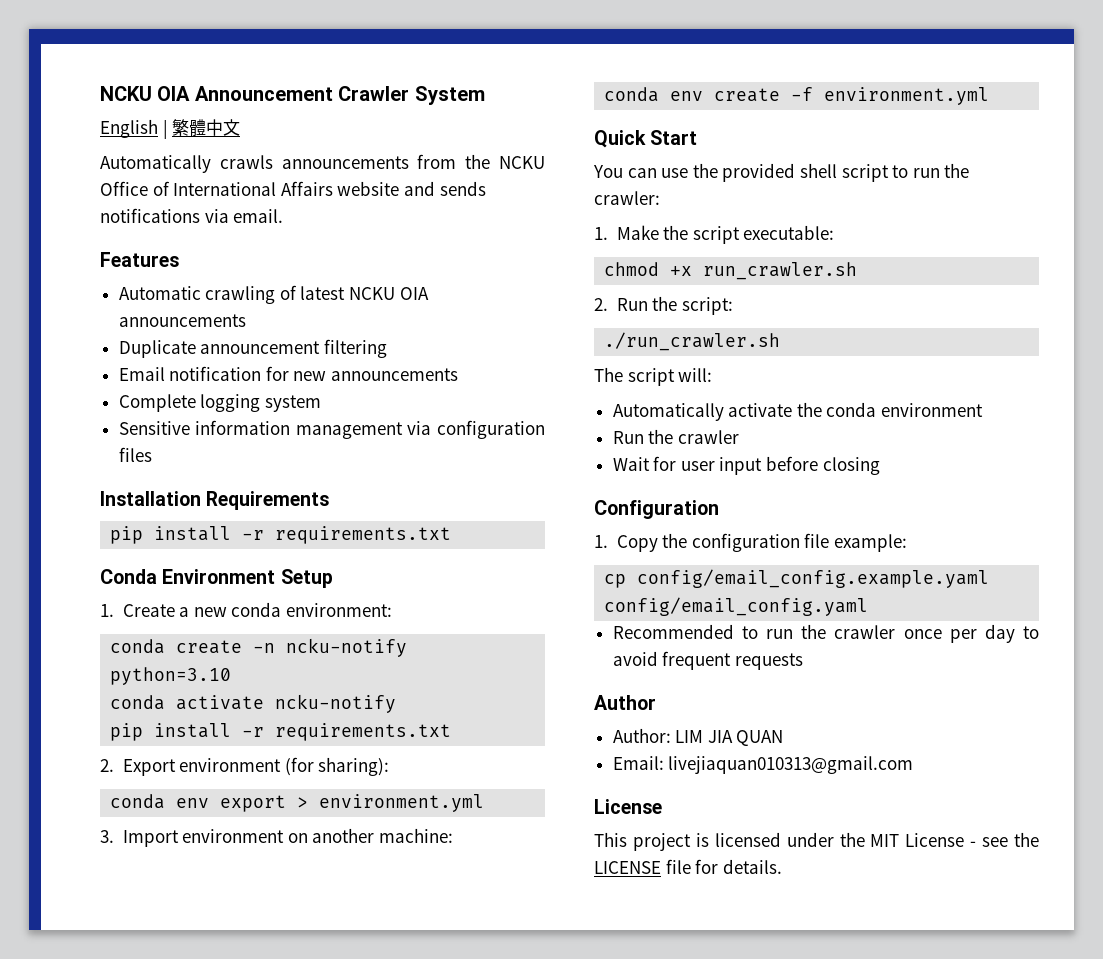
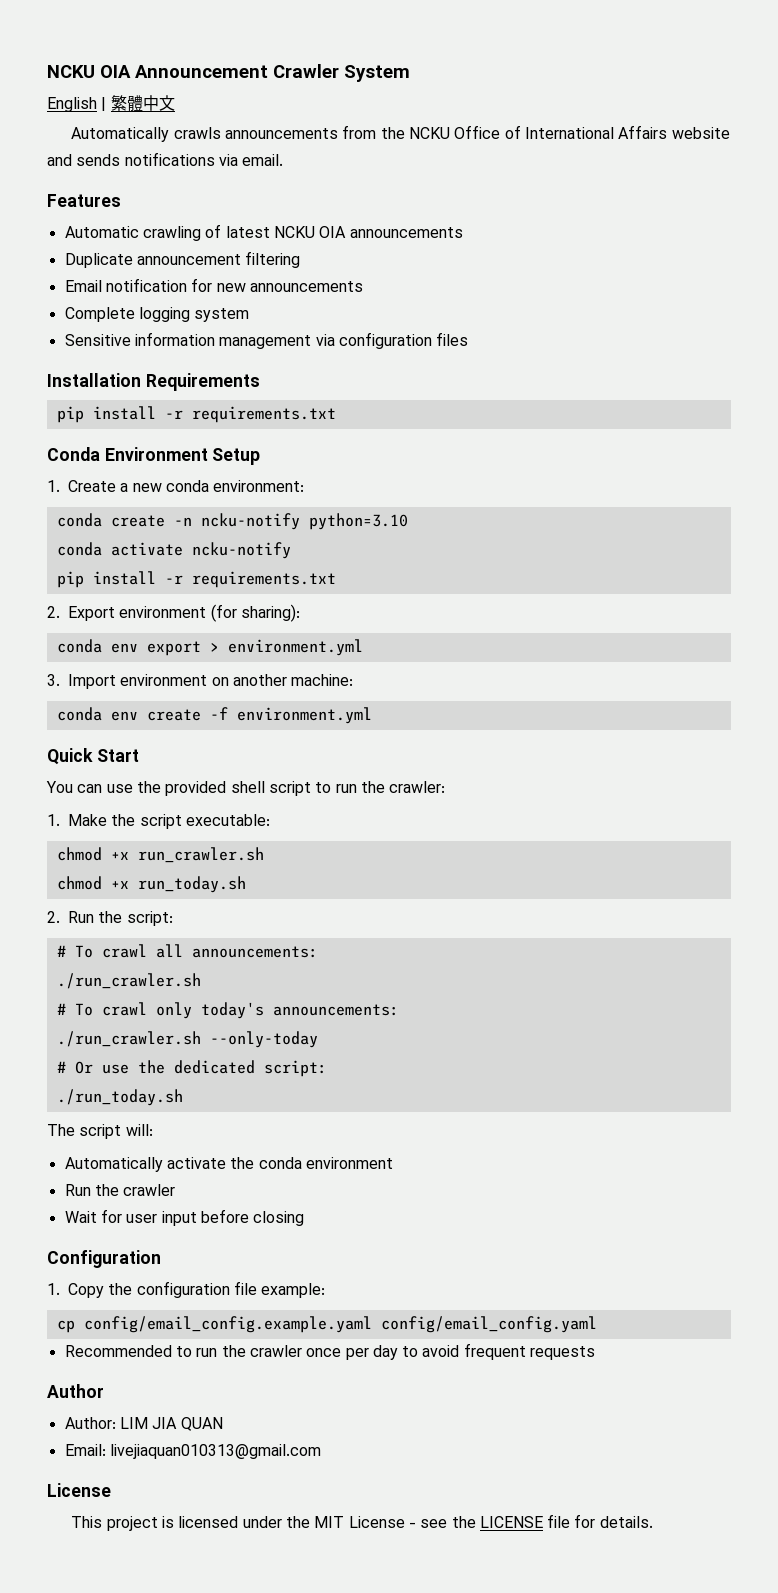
(858, 271) none -> [56,876,246,893] // chmod +x run_today.sh
[604,332,781,351] ./run_crawler.sh -> [56,944,318,958] [56,973,201,989] [56,1002,399,1019] [56,1031,318,1048] [56,1060,327,1077] [56,1089,183,1106] # To crawl all announcements: // ./run_crawler.sh // # To crawl only today's announcements: // ./run_crawler.sh --only-today // # Or use the dedicated script: // ./run_today.sh

